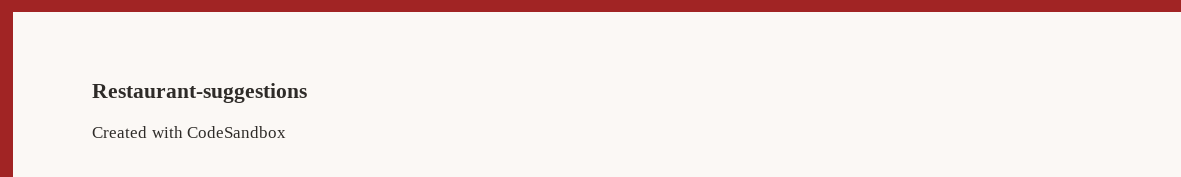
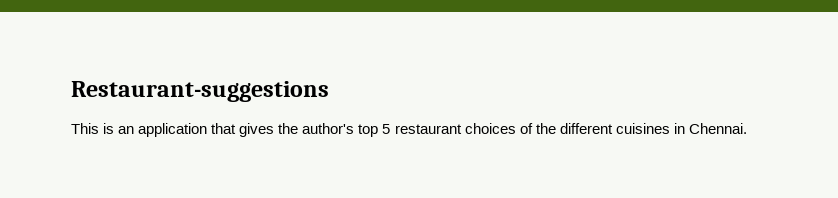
[92,126,287,138] Created with CodeSandbox -> [71,123,747,137] This is an application that gives the author's top 5 restaurant choices of the different cuisines in Chennai.

